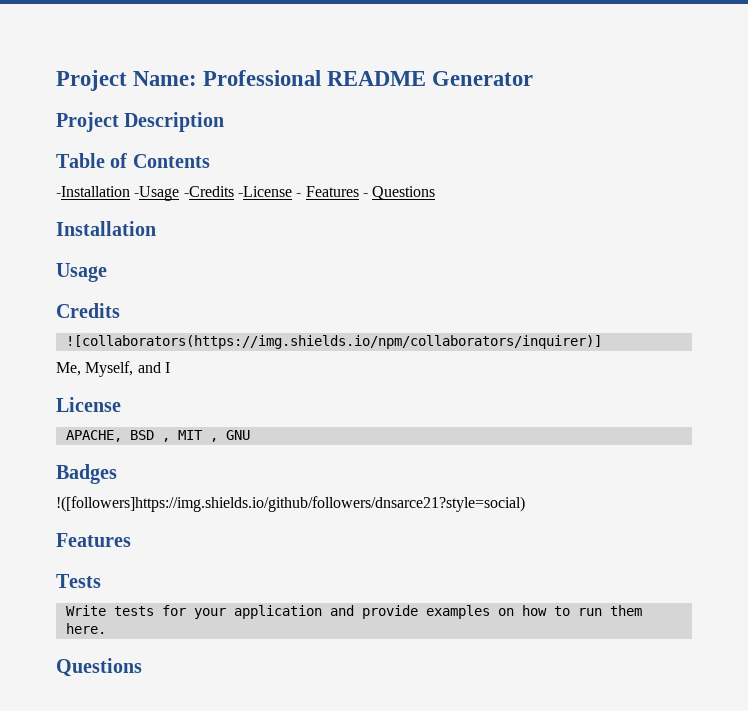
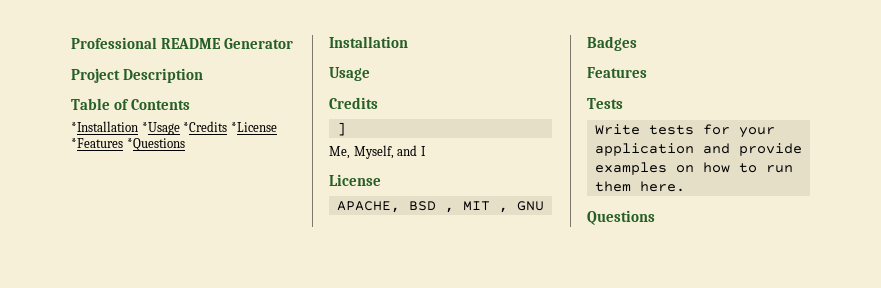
[56,70,198,91] Project Name: -> (71, 43) none
[56,186,436,201] -Installation -Usage -Credits -License - Features - Questions -> [71,121,277,135] [71,138,185,151] *Installation *Usage *Credits *License *Features *Questions
[65,335,602,349] ![collaborators(https://img.shields.io/npm/collaborators/inquirer)] -> [336,122,346,136] ]
[56,496,525,512] // !([followers]https://img.shields.io/github/followers/dnsarce21?style=social) -> (637, 43) none

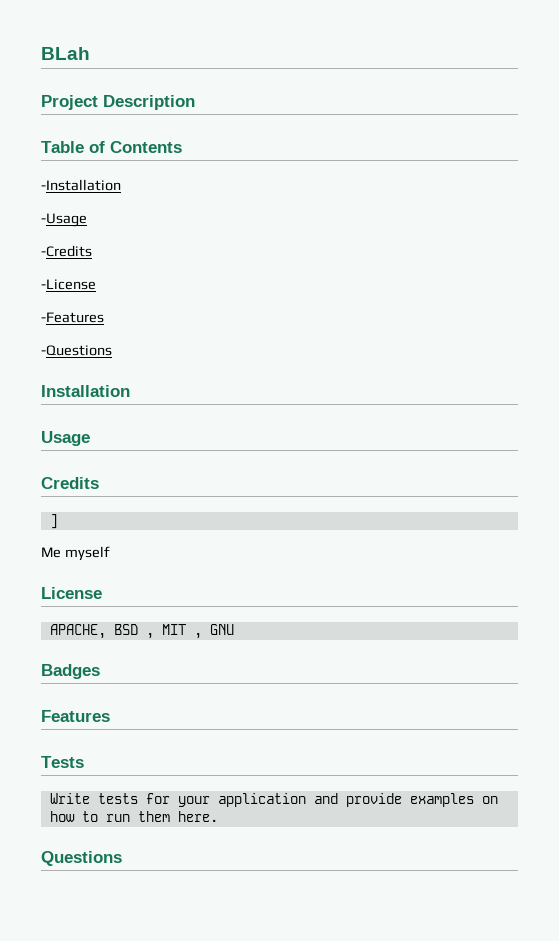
[71,37,294,49] Professional README Generator -> [41,47,90,60] BLah
[71,121,277,135] [71,138,185,151] *Installation *Usage *Credits *License *Features *Questions -> [41,179,121,191] [41,213,87,227] [41,245,92,257] [41,279,96,290] [41,312,104,323] [41,345,112,356] -Installation // -Usage // -Credits // -License // -Features // -Questions
[329,145,426,159] Me, Myself, and I -> [41,546,110,561] Me myself

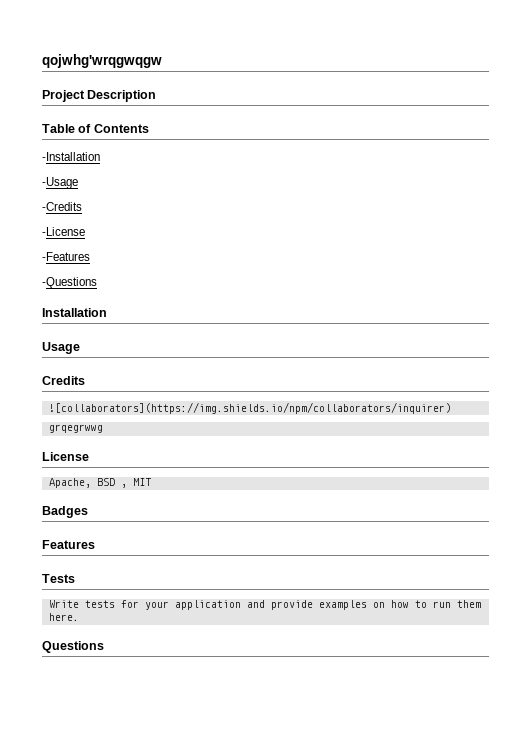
[41,47,90,60] BLah -> [42,54,162,68] qojwhg'wrqgwqgw
[49,514,58,529] [41,546,110,561] ] // Me myself -> [48,402,451,414] [48,424,103,433] ![collaborators](https://img.shields.io/npm/collaborators/inquirer) // grqegrwwg
[49,624,106,639] APACHE, -> [48,478,91,488] Apache,
[193,624,234,639] , GNU -> (151, 482) none

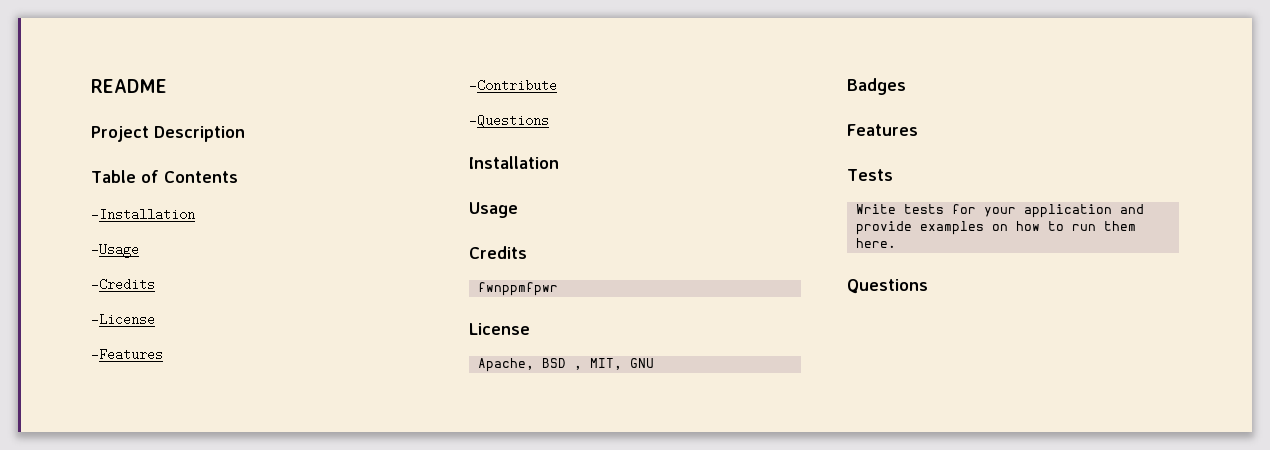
[42,54,162,68] qojwhg'wrqgwqgw -> [91,79,167,93] README
(90, 256) none -> [469,79,557,92] // -Contribute
[48,402,451,414] [48,424,103,433] ![collaborators](https://img.shields.io/npm/collaborators/inquirer) // grqegrwwg -> [478,282,559,296] fwnppmfpwr
[132,478,151,486] MIT -> [590,358,655,370] MIT, GNU

